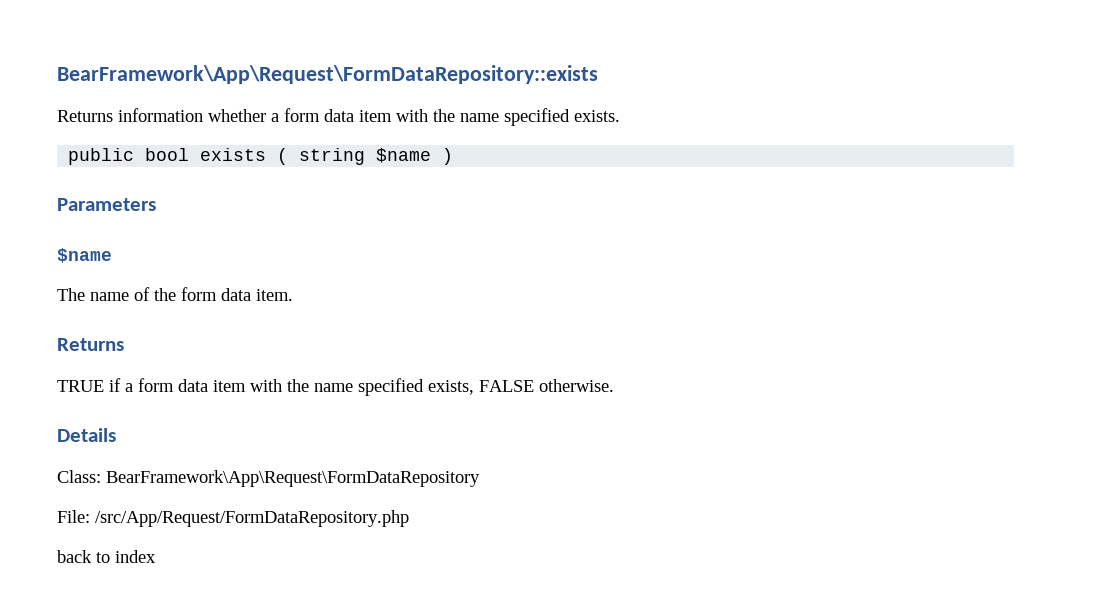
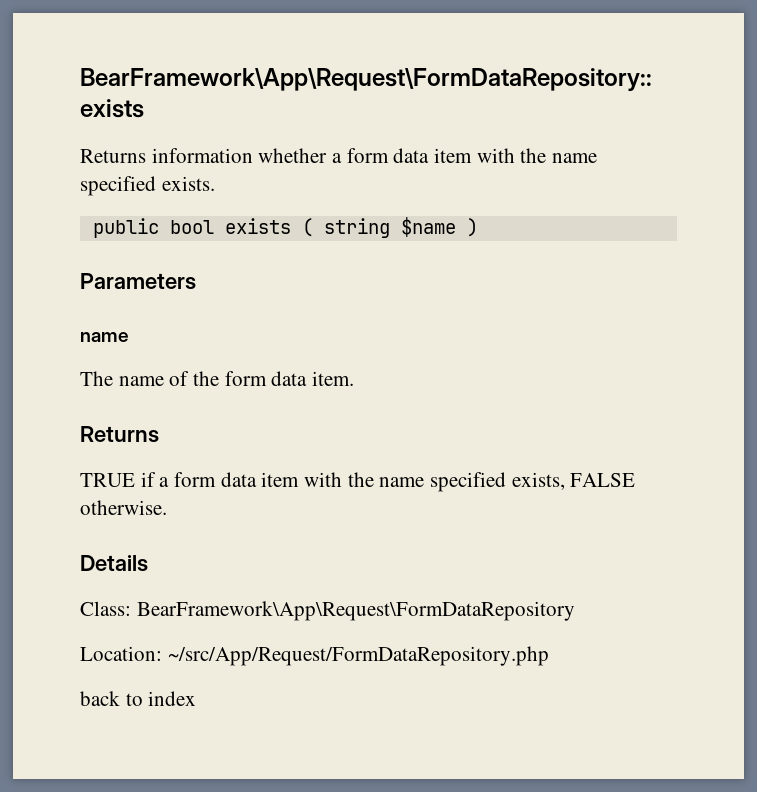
[57,248,112,263] $name -> [80,332,129,342] name
[57,510,409,527] File: /src/App/Request/FormDataRepository.php -> [80,646,549,666] Location: ~/src/App/Request/FormDataRepository.php

